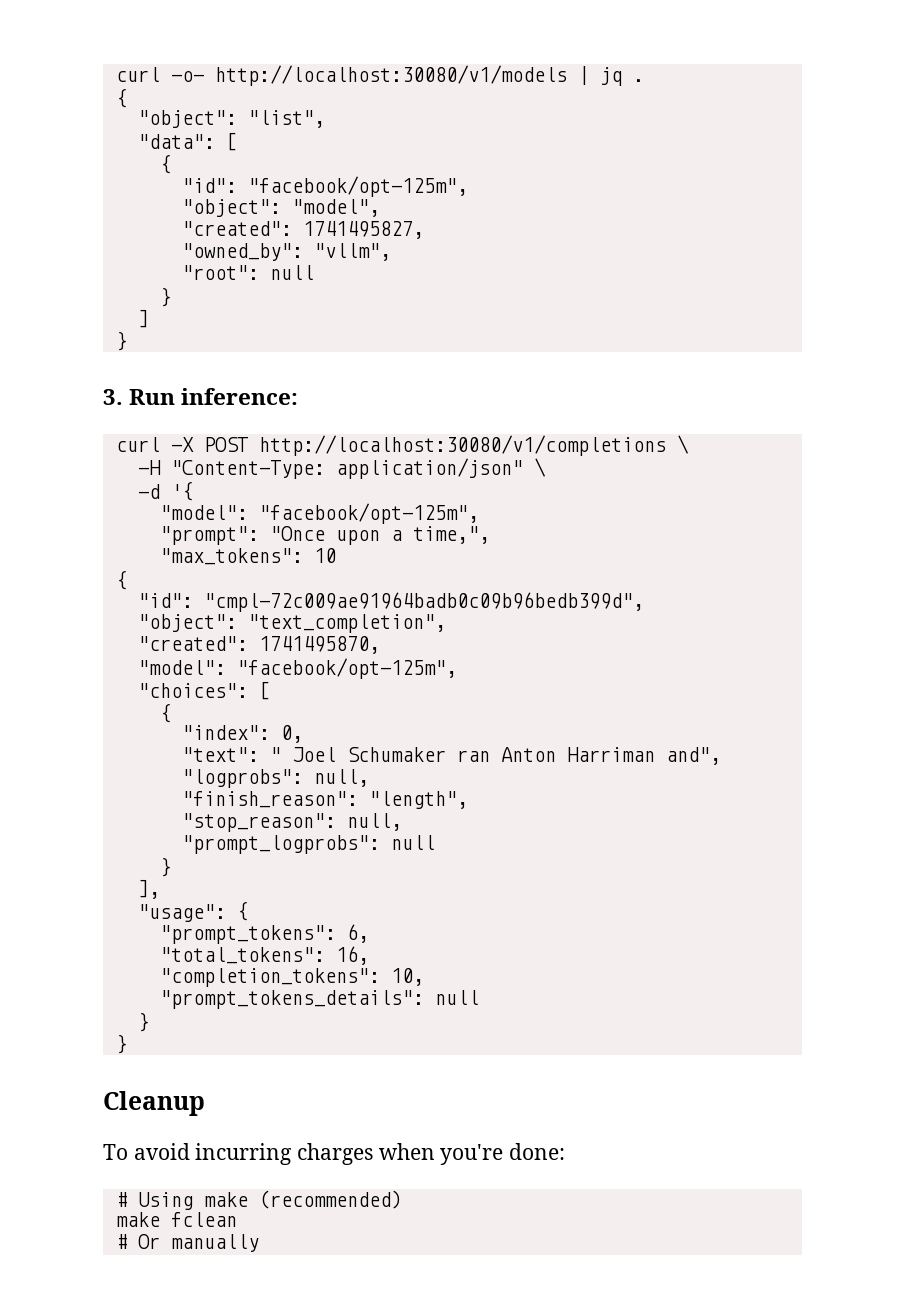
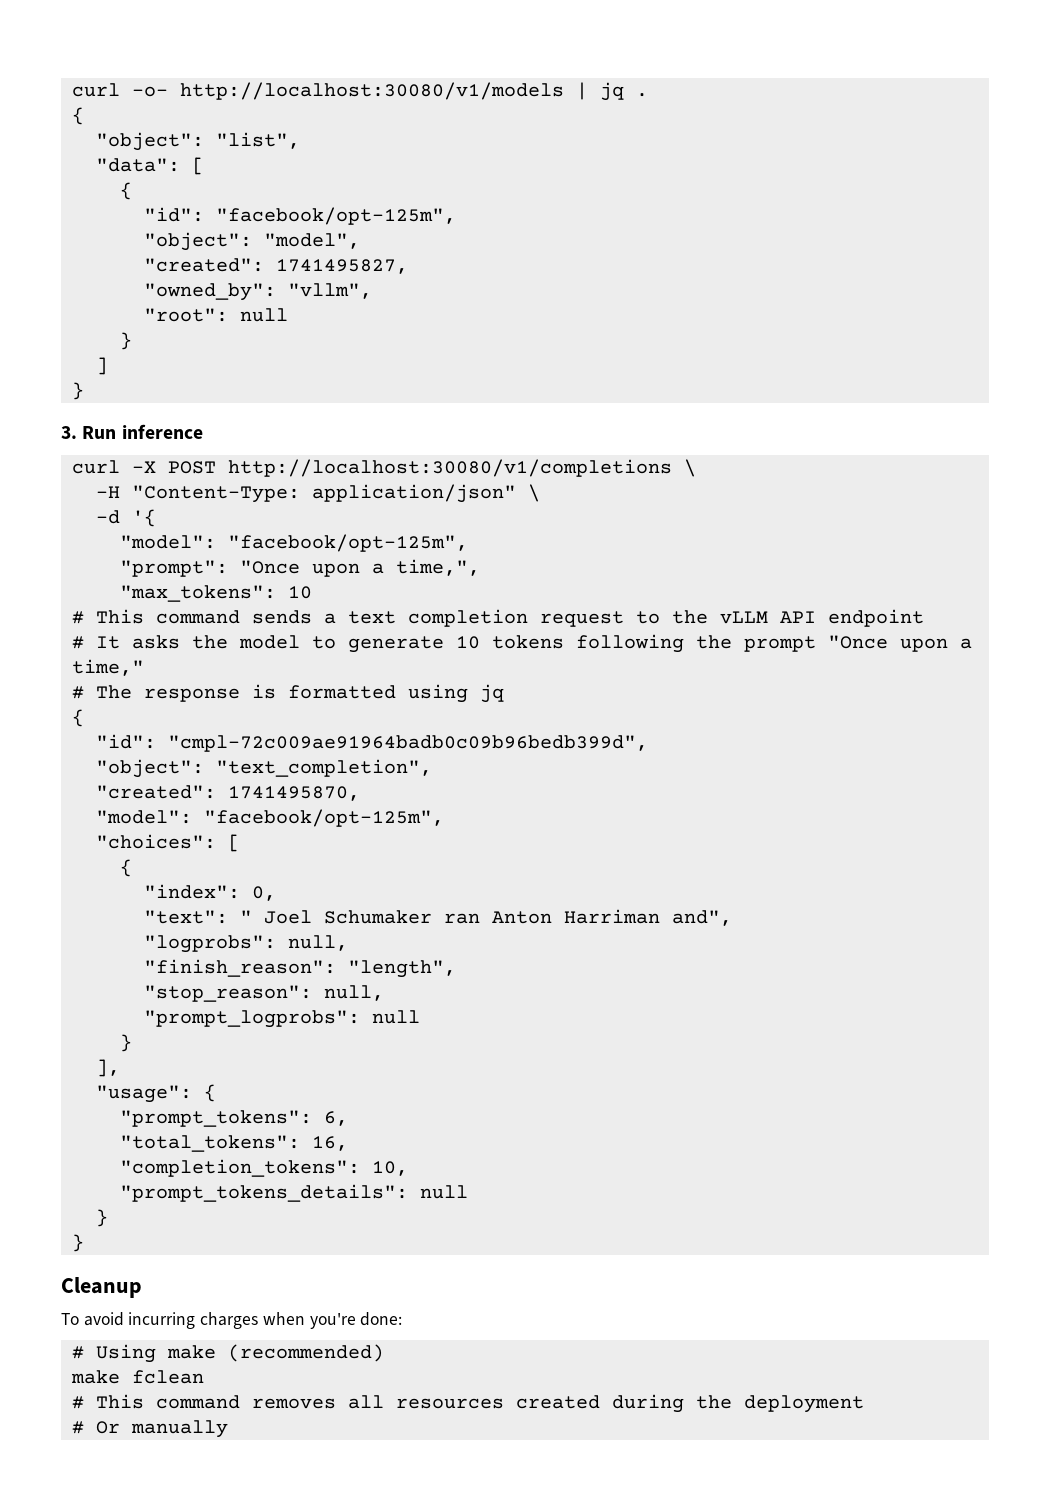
[181,388,299,405] inference: -> [121,424,203,439] inference
(336, 555) none -> [71,609,924,627] [71,634,972,653] [71,659,144,676] [71,684,504,703] // # This command sends a text completion request to the vLLM API endpoint // # It asks the model to generate 10 tokens following the prompt "Once upon a time," // # The response is formatted using jq
(237, 1219) none -> [71,1394,864,1413] // # This command removes all resources created during the deployment

